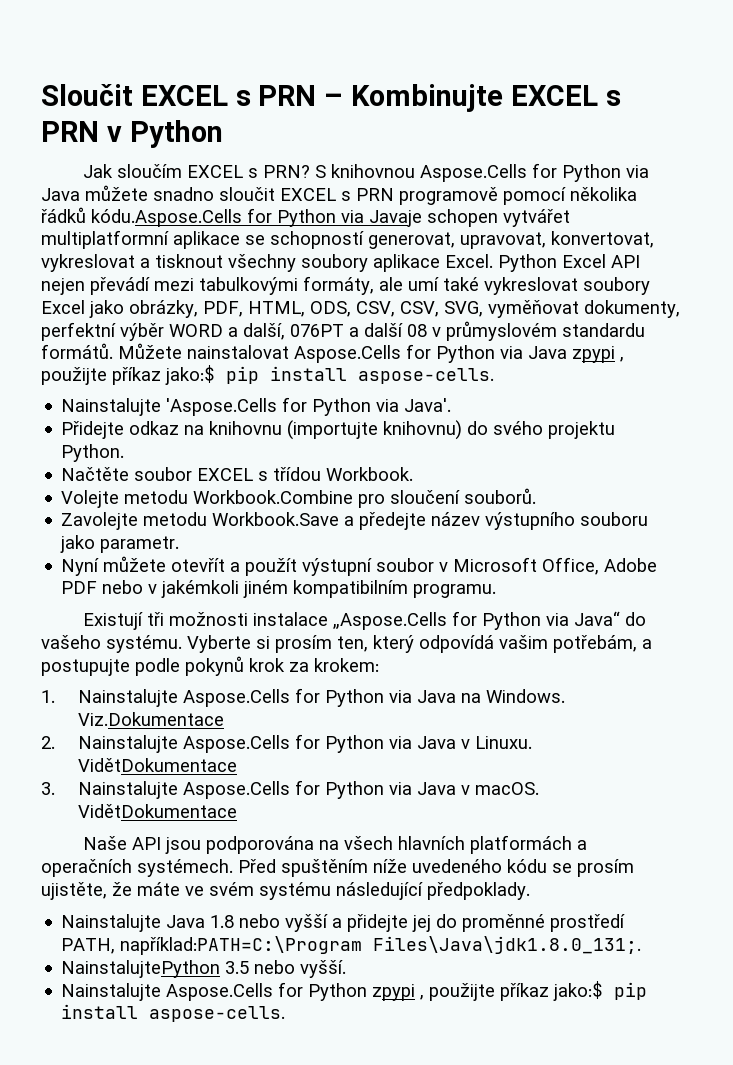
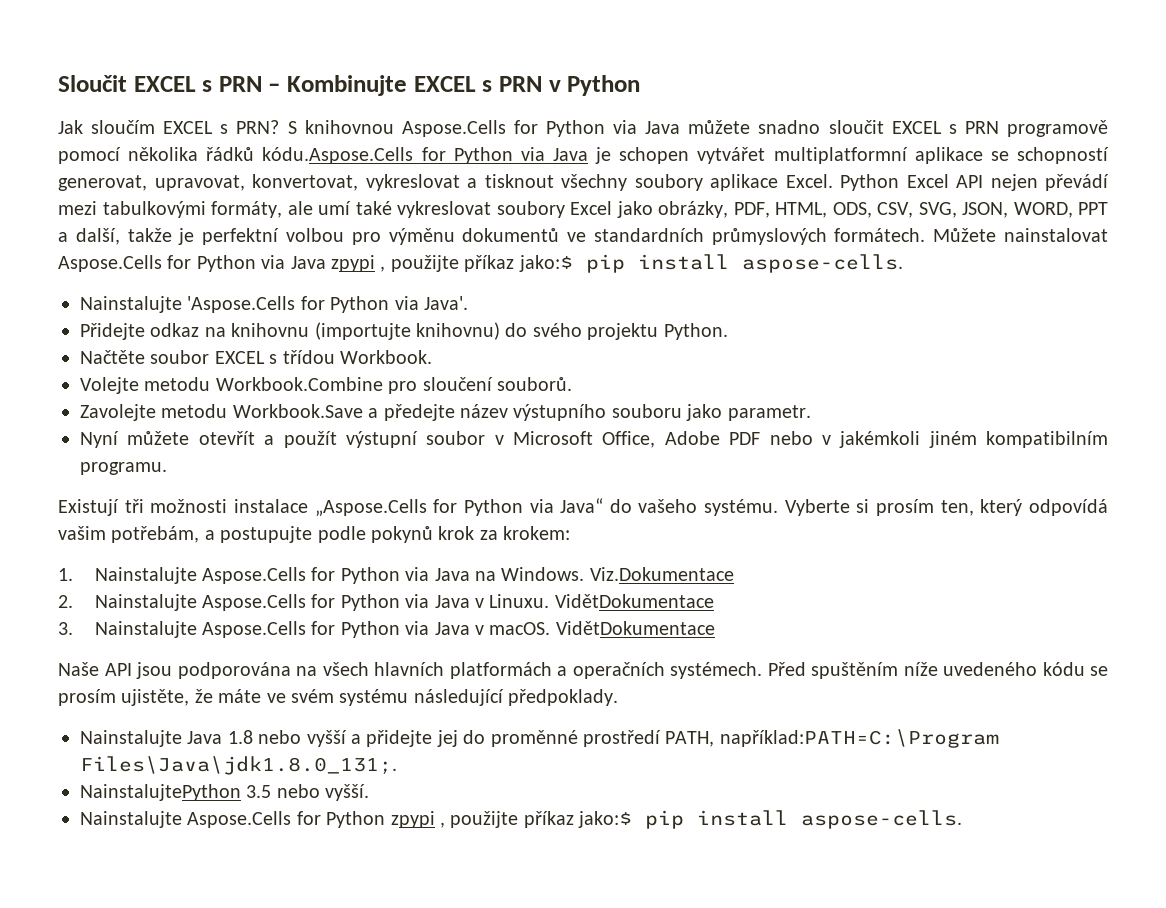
[369,210,422,227] Javaje -> [553,147,612,164] Java je
[400,300,680,318] [41,321,645,341] [41,343,113,359] CSV, SVG, vyměňovat dokumenty, perfektní výběr WORD a další, 076PT a další 08 v průmyslovém standardu formátů. -> [918,202,1108,218] [58,228,926,245] SVG, JSON, WORD, PPT a další, takže je perfektní volbou pro výměnu dokumentů ve standardních průmyslových formátech.

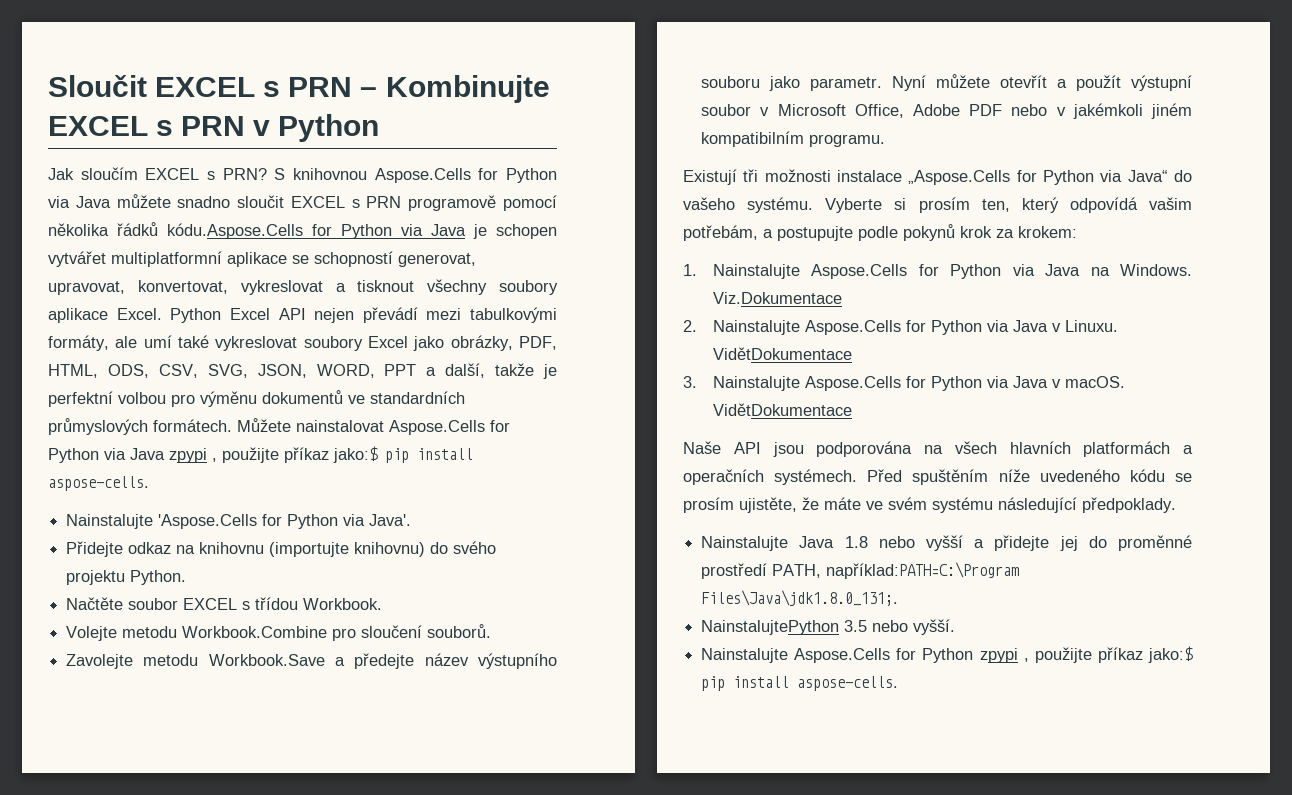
(811, 413) // -> (883, 84) none

